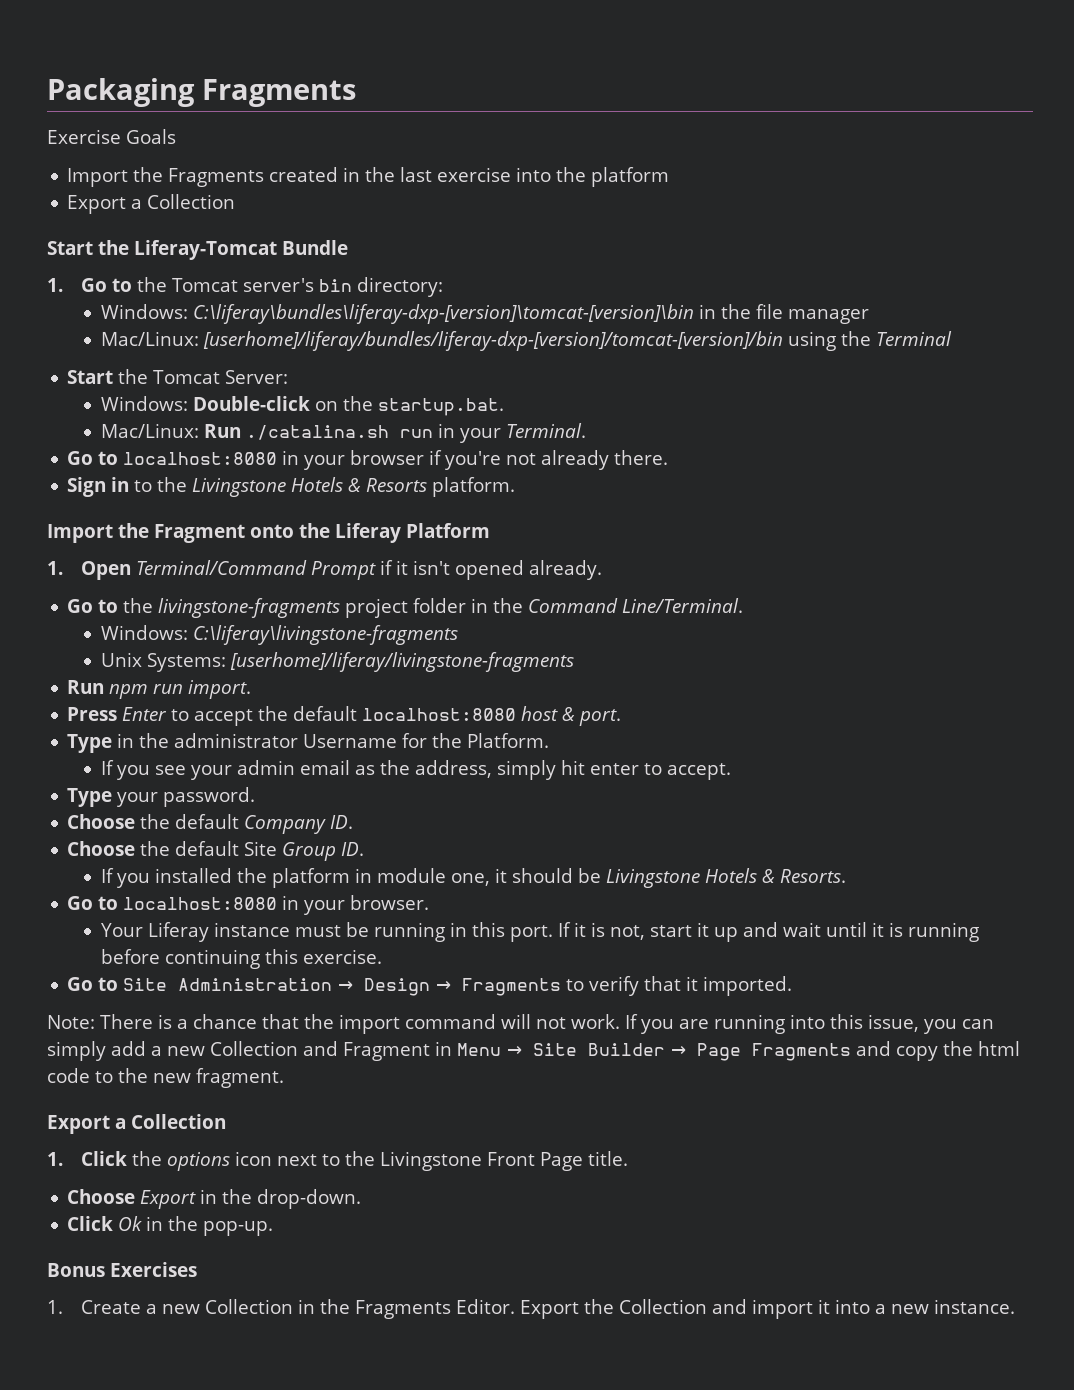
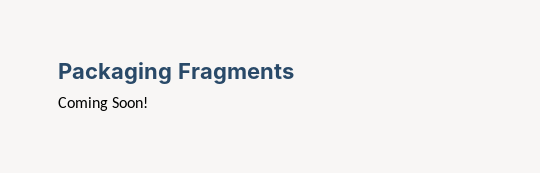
[47,129,176,144] [67,167,670,187] [67,194,236,214] [47,240,348,260] [47,277,443,297] [100,304,869,324] [100,331,952,351] [67,369,289,384] [100,396,504,416] [100,423,586,443] [67,450,669,470] [67,477,516,497] [47,523,490,543] [47,560,603,580] [67,598,744,618] [100,625,458,645] [100,652,574,672] [67,680,252,699] [67,706,622,726] [67,733,550,753] [100,760,731,780] [67,787,256,807] [67,814,354,834] [67,841,365,861] [100,868,846,888] [67,895,430,915] [100,922,979,942] [100,949,382,969] [67,976,793,996] [47,1014,994,1034] [47,1041,1020,1061] [47,1068,284,1088] [47,1114,226,1134] [47,1151,628,1171] [67,1189,362,1209] [67,1216,274,1236] [47,1262,197,1277] [47,1299,1015,1319] Exercise Goals // Import the Fragments created in the last exercise into the platform // Export a Collection // Start the Liferay-Tomcat Bundle // 1. Go to the Tomcat server's bin directory: // Windows: C:\liferay\bundles\liferay-dxp-[version]\tomcat-[version]\bin in the file manager // Mac/Linux: [userhome]/liferay/bundles/liferay-dxp-[version]/tomcat-[version]/bin using the Terminal // Start the Tomcat Server: // Windows: Double-click on the startup.bat. // Mac/Linux: Run ./catalina.sh run in your Terminal. // Go to localhost:8080 in your browser if you're not already there. // Sign in to the Livingstone Hotels & Resorts platform. // Import the Fragment onto the Liferay Platform // 1. Open Terminal/Command Prompt if it isn't opened already. // Go to the livingstone-fragments project folder in the Command Line/Terminal. // Windows: C:\liferay\livingstone-fragments // Unix Systems: [userhome]/liferay/livingstone-fragments // Run npm run import. // Press Enter to accept the default localhost:8080 host & port. // Type in the administrator Username for the Platform. // If you see your admin email as the address, simply hit enter to accept. // Type your password. // Choose the default Company ID. // Choose the default Site Group ID. // If you installed the platform in module one, it should be Livingstone Hotels & Resorts. // Go to localhost:8080 in your browser. // Your Liferay instance must be running in this port. If it is not, start it up and wait until it is running before continuing this exercise. // Go to Site Administration → Design → Fragments to verify that it imported. // Note: There is a chance that the import command will not work. If you are running into this issue, you can simply add a new Collection and Fragment in Menu → Site Builder → Page Fragments and copy the html code to the new fragment. // Export a Collection // 1. Click the options icon next to the Livingstone Front Page title. // Choose Export in the drop-down. // Click Ok in the pop-up. // Bonus Exercises // 1. Create a new Collection in the Fragments Editor. Export the Collection and import it into a new instance. -> [58,97,149,111] Coming Soon!

